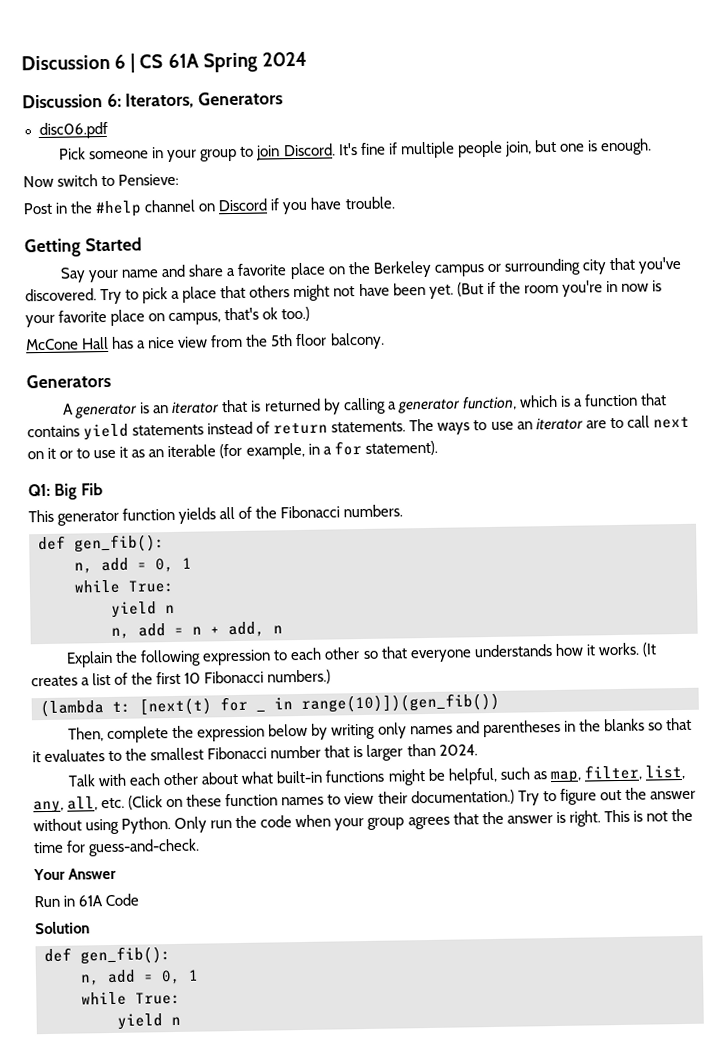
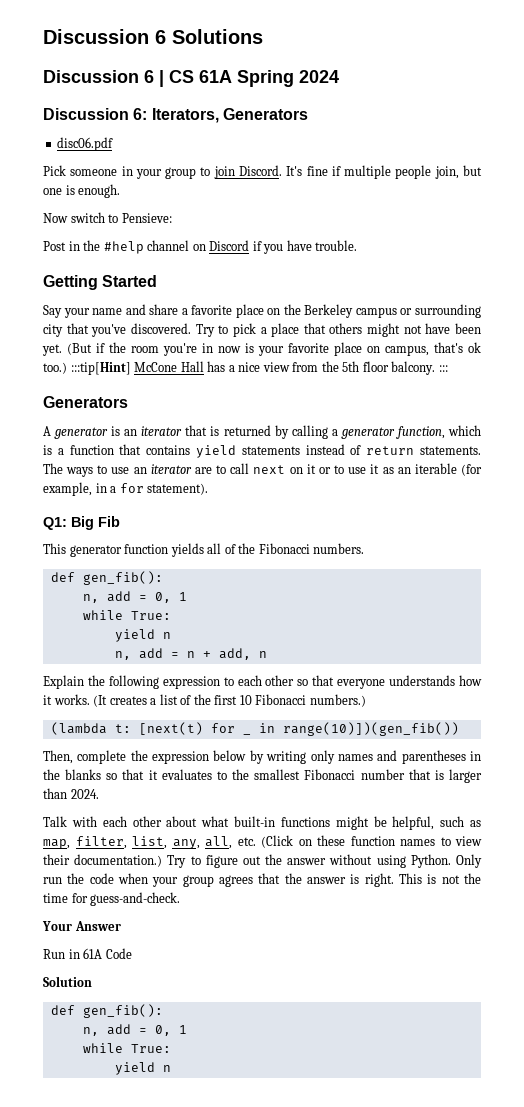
[21,54,127,71] Discussion 6 -> [43,29,263,44] [43,70,154,83] Discussion 6 Solutions // Discussion 6
(311, 314) // -> [70,362,131,375] :::tip[Hint]
(385, 341) none -> [438,365,448,372] :::

